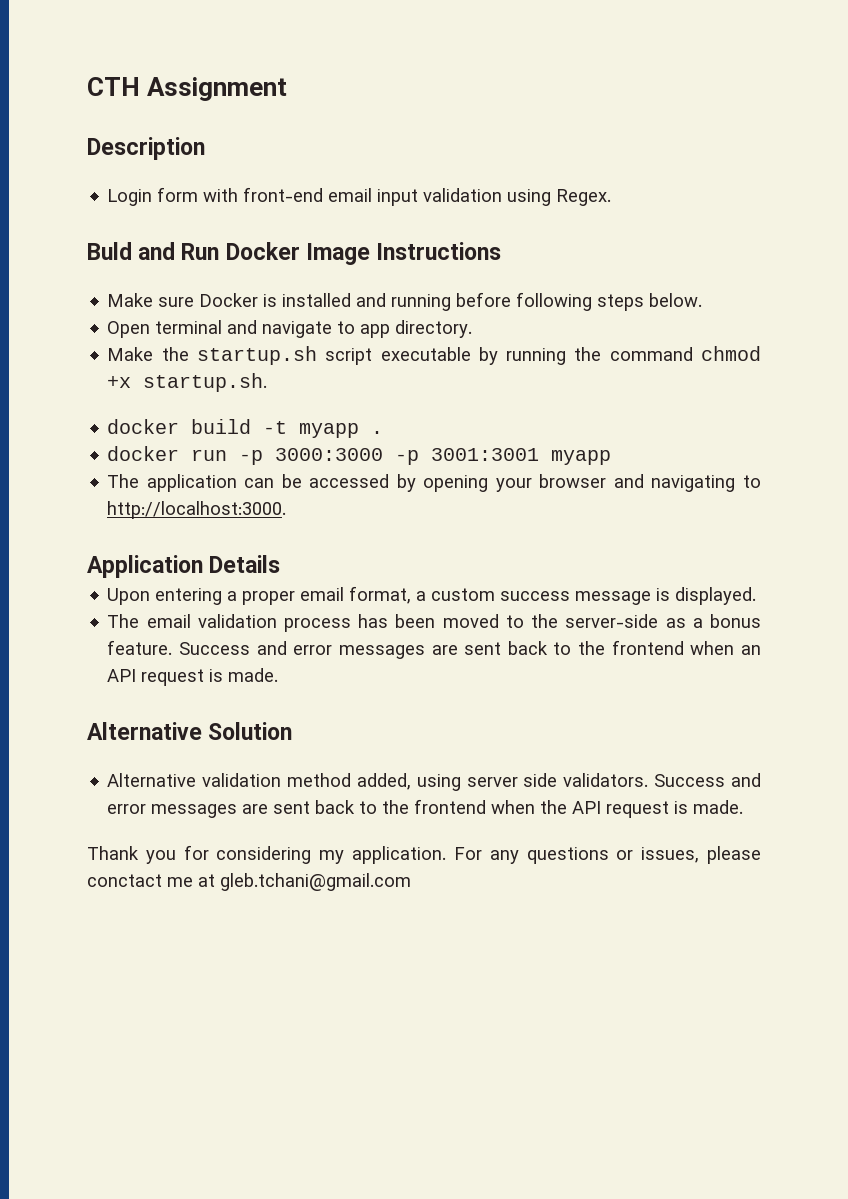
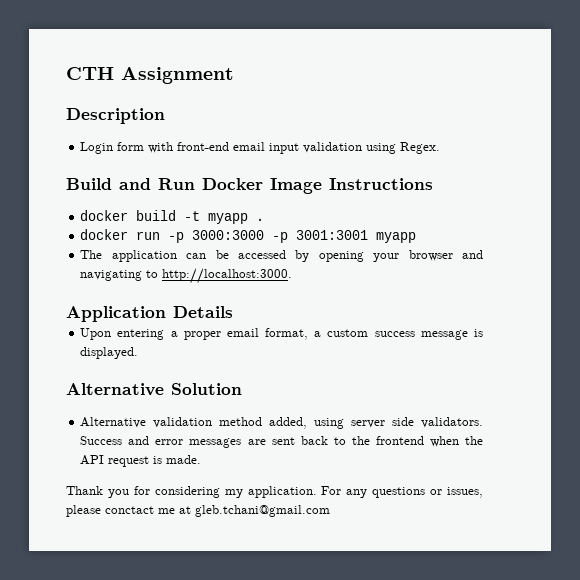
[87,242,132,260] Buld -> [66,178,112,190] Build
[107,292,703,311] [107,320,473,338] [107,346,761,365] [107,373,268,392] // Make sure Docker is installed and running before following steps below. // Open terminal and navigate to app directory. // Make the startup.sh script executable by running the command chmod +x startup.sh. -> (433, 184) none
[107,614,761,632] [107,640,761,659] [107,668,279,686] // The email validation process has been moved to the server-side as a bonus feature. Success and error messages are sent back to the frontend when an API request is made. -> (139, 353) none

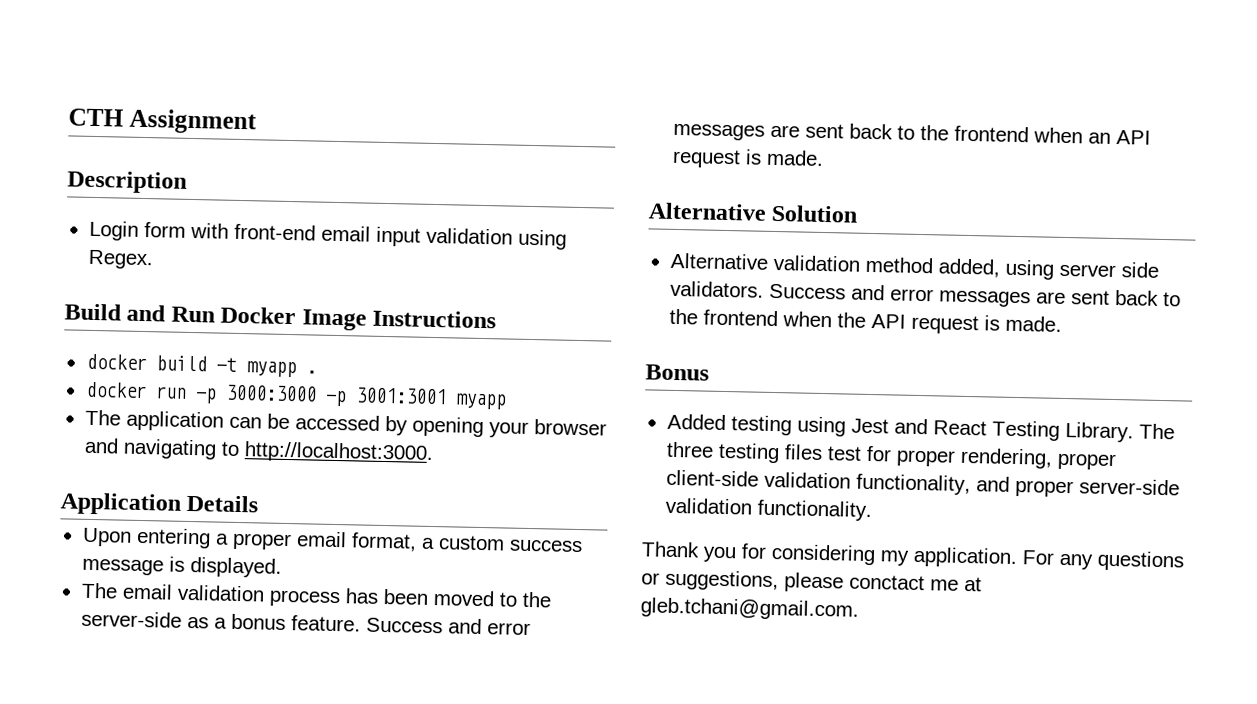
(139, 353) none -> [80,582,552,608] [80,610,531,636] [672,123,1151,145] [671,148,824,169] // The email validation process has been moved to the server-side as a bonus feature. Success and error messages are sent back to the frontend when an API request is made.
(202, 459) none -> [645,364,709,381] [666,413,1175,443] [665,441,1117,471] [665,469,1180,498] [664,497,872,522] // Bonus // Added testing using Jest and React Testing Library. The three testing files test for proper rendering, proper client-side validation functionality, and proper server-side validation functionality.
[446,487,483,498] issues, -> [665,569,779,592] suggestions,
[195,505,330,517] gleb.tchani@gmail.com -> [640,597,859,621] gleb.tchani@gmail.com.

